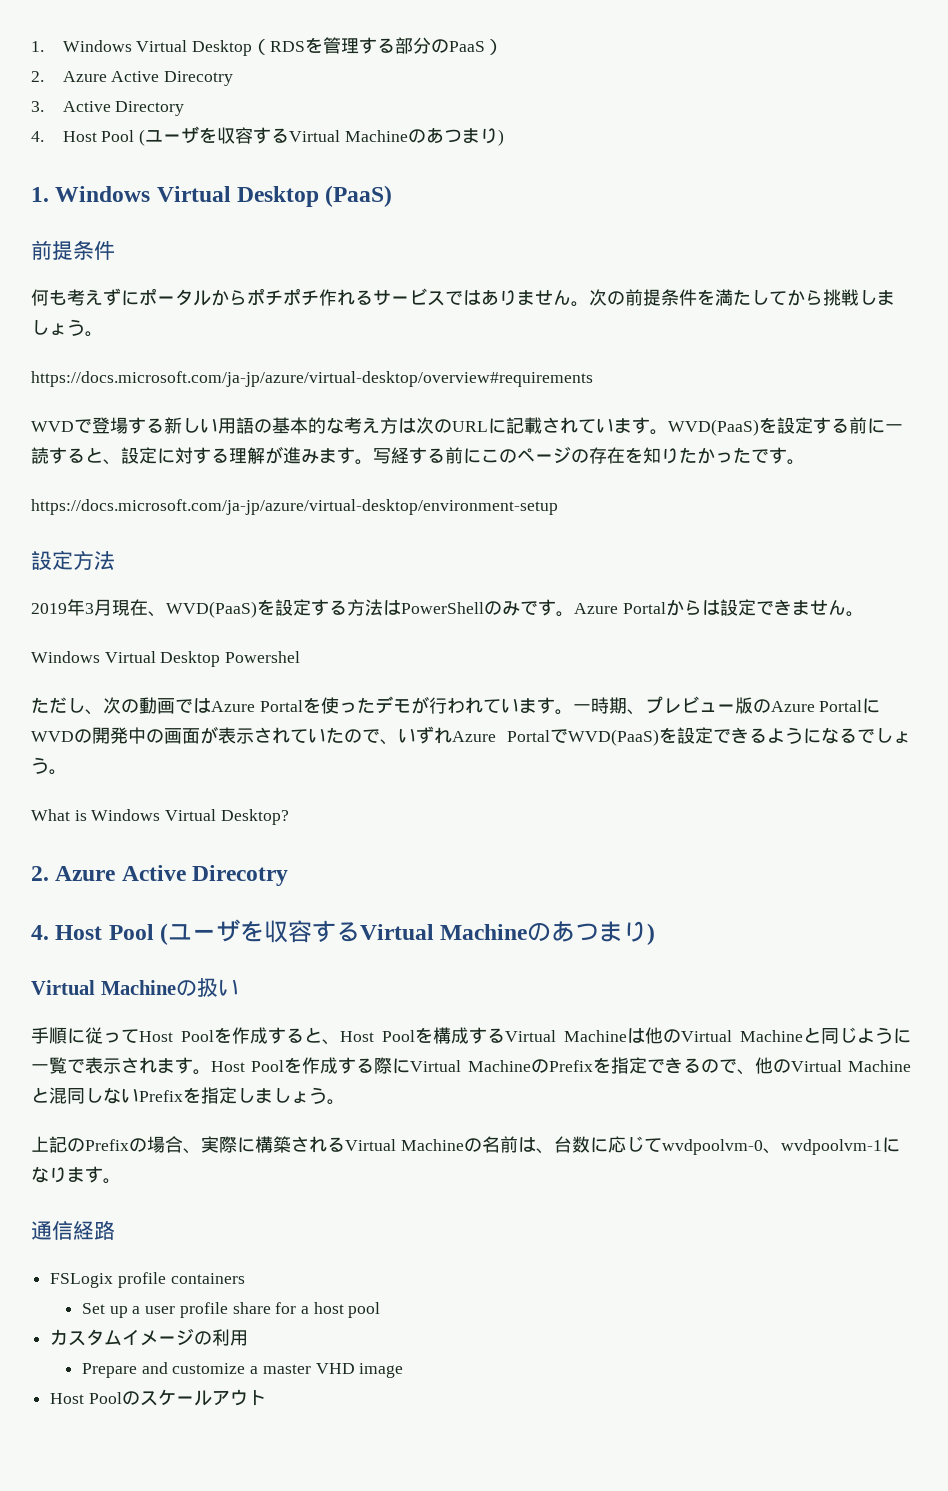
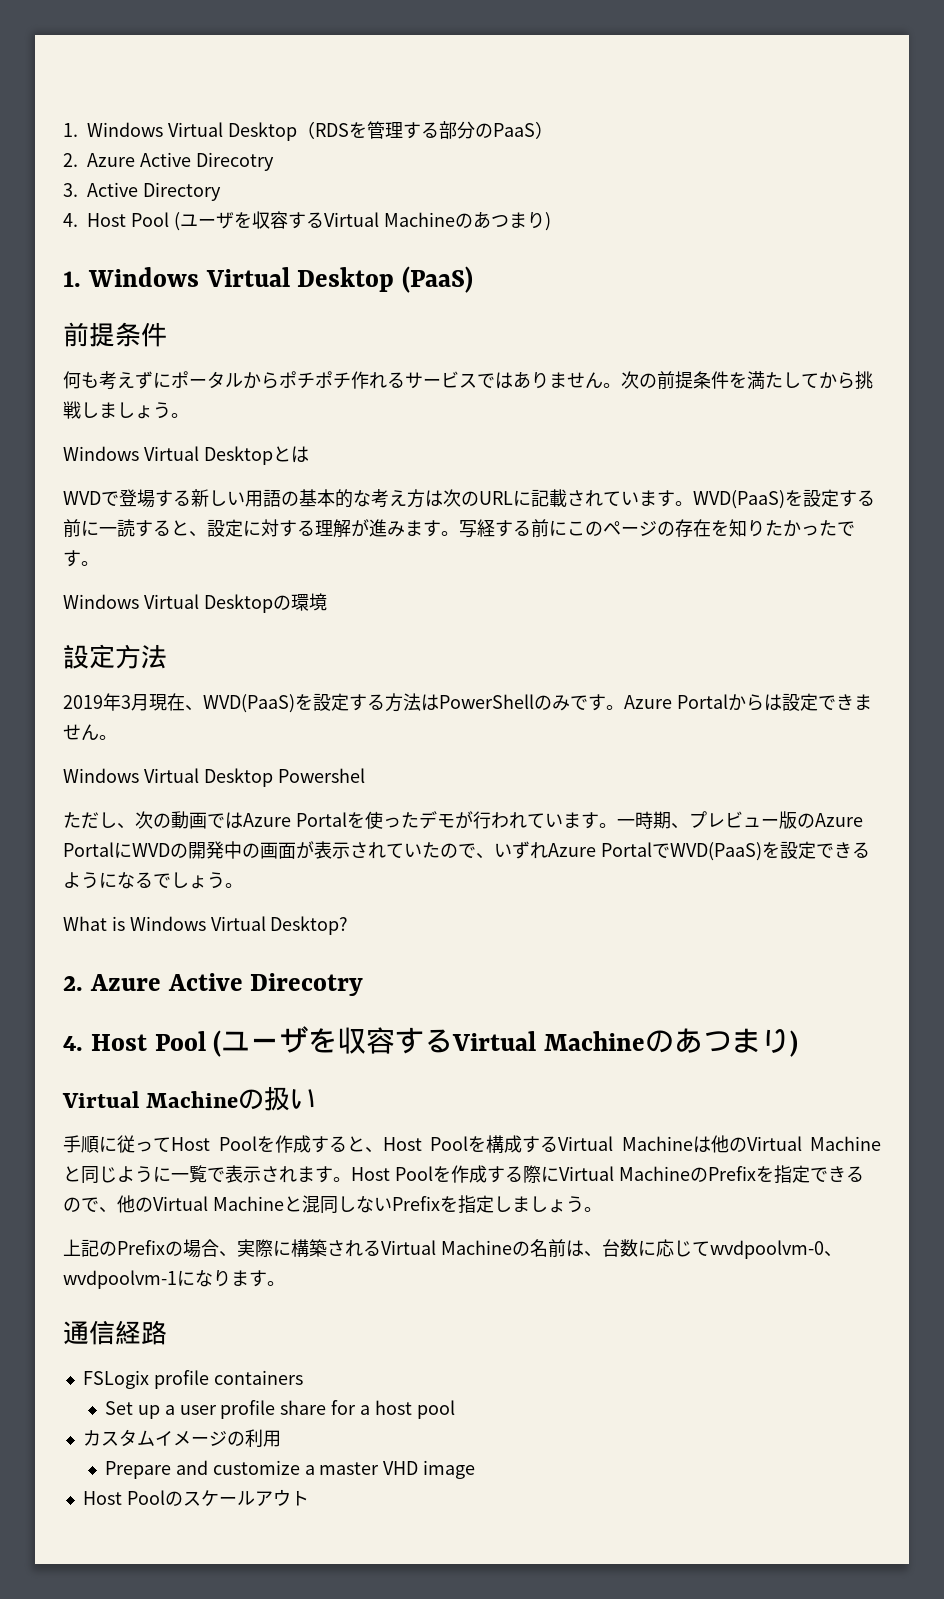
[31,371,593,387] https://docs.microsoft.com/ja-jp/azure/virtual-desktop/overview#requirements -> [63,446,309,465] Windows Virtual Desktopとは
[31,499,558,515] https://docs.microsoft.com/ja-jp/azure/virtual-desktop/environment-setup -> [63,593,327,613] Windows Virtual Desktopの環境

